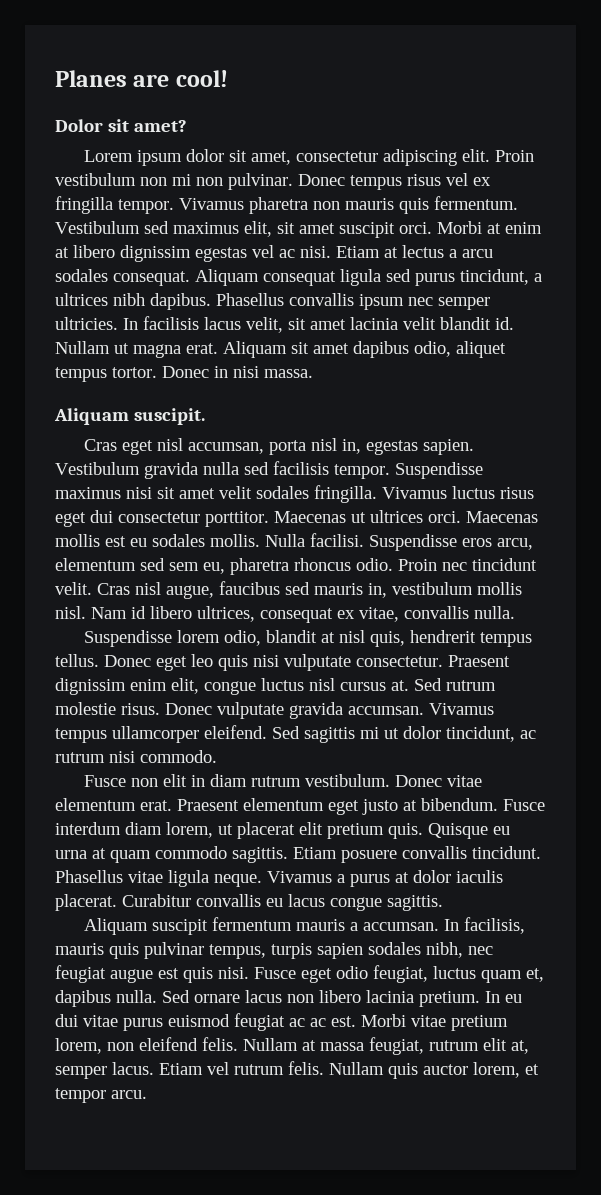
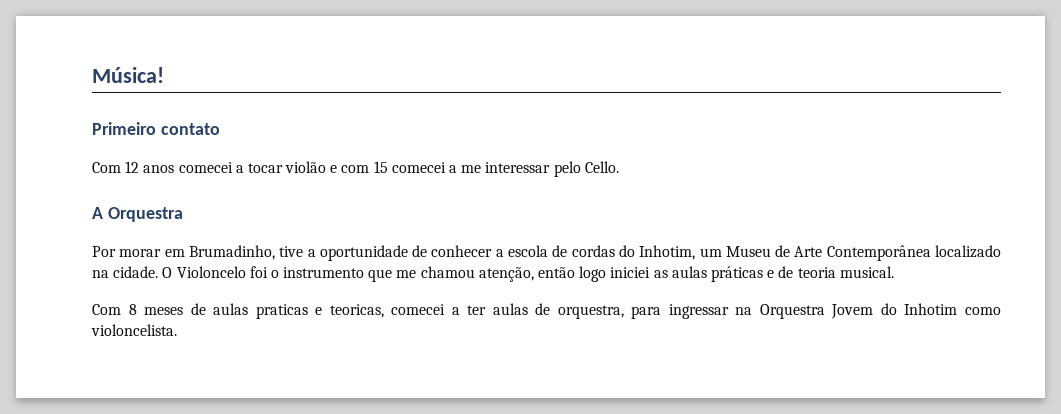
[55,70,228,87] [55,119,188,132] [83,149,534,166] [55,173,491,190] [55,196,518,214] [55,221,542,238] [55,245,493,262] [55,269,542,286] [55,293,490,310] [55,316,514,333] [55,341,506,358] [55,366,313,382] [54,408,206,425] [83,438,474,455] [55,461,483,479] [55,485,534,503] [55,510,538,527] [55,533,533,551] [55,558,537,575] [55,581,522,599] [55,606,515,623] [83,630,532,647] [55,654,510,671] [55,678,496,695] [55,702,494,719] [55,725,536,743] [55,750,217,763] [83,774,482,787] [55,798,545,815] [55,822,510,839] [55,846,541,863] [55,870,503,887] [55,894,443,911] [83,917,525,935] [55,942,493,959] [55,965,544,983] [55,990,522,1007] [55,1013,508,1031] [55,1037,529,1055] [55,1061,539,1079] [55,1088,147,1103] Planes are cool! // Dolor sit amet? // Lorem ipsum dolor sit amet, consectetur adipiscing elit. Proin vestibulum non mi non pulvinar. Donec tempus risus vel ex fringilla tempor. Vivamus pharetra non mauris quis fermentum. Vestibulum sed maximus elit, sit amet suscipit orci. Morbi at enim at libero dignissim egestas vel ac nisi. Etiam at lectus a arcu sodales consequat. Aliquam consequat ligula sed purus tincidunt, a ultrices nibh dapibus. Phasellus convallis ipsum nec semper ultricies. In facilisis lacus velit, sit amet lacinia velit blandit id. Nullam ut magna erat. Aliquam sit amet dapibus odio, aliquet tempus tortor. Donec in nisi massa. // Aliquam suscipit. // Cras eget nisl accumsan, porta nisl in, egestas sapien. Vestibulum gravida nulla sed facilisis tempor. Suspendisse maximus nisi sit amet velit sodales fringilla. Vivamus luctus risus eget dui consectetur porttitor. Maecenas ut ultrices orci. Maecenas mollis est eu sodales mollis. Nulla facilisi. Suspendisse eros arcu, elementum sed sem eu, pharetra rhoncus odio. Proin nec tincidunt velit. Cras nisl augue, faucibus sed mauris in, vestibulum mollis nisl. Nam id libero ultrices, consequat ex vitae, convallis nulla. // Suspendisse lorem odio, blandit at nisl quis, hendrerit tempus tellus. Donec eget leo quis nisi vulputate consectetur. Praesent dignissim enim elit, congue luctus nisl cursus at. Sed rutrum molestie risus. Donec vulputate gravida accumsan. Vivamus tempus ullamcorper eleifend. Sed sagittis mi ut dolor tincidunt, ac rutrum nisi commodo. // Fusce non elit in diam rutrum vestibulum. Donec vitae elementum erat. Praesent elementum eget justo at bibendum. Fusce interdum diam lorem, ut placerat elit pretium quis. Quisque eu urna at quam commodo sagittis. Etiam posuere convallis tincidunt. Phasellus vitae ligula neque. Vivamus a purus at dolor iaculis placerat. Curabitur convallis eu lacus congue sagittis. // Aliquam suscipit fermentum mauris a accumsan. In facilisis, mauris quis pulvinar tempus, turpis sapien sodales nibh, nec feugiat augue est quis nisi. Fusce eget odio feugiat, luctus quam et, dapibus nulla. Sed ornare lacus non libero lacinia pretium. In eu dui vitae purus euismod feugiat ac ac est. Morbi vitae pretium lorem, non eleifend felis. Nullam at massa feugiat, rutrum elit at, semper lacus. Etiam vel rutrum felis. Nullam quis auctor lorem, et tempor arcu. -> [92,67,164,83] [92,122,220,135] [92,161,619,177] [92,207,183,222] [92,245,1001,261] [92,266,894,282] [92,303,1001,319] [91,324,177,336] Música! // Primeiro contato // Com 12 anos comecei a tocar violão e com 15 comecei a me interessar pelo Cello. // A Orquestra // Por morar em Brumadinho, tive a oportunidade de conhecer a escola de cordas do Inhotim, um Museu de Arte Contemporânea localizado na cidade. O Violoncelo foi o instrumento que me chamou atenção, então logo iniciei as aulas práticas e de teoria musical. // Com 8 meses de aulas praticas e teoricas, comecei a ter aulas de orquestra, para ingressar na Orquestra Jovem do Inhotim como violoncelista.

